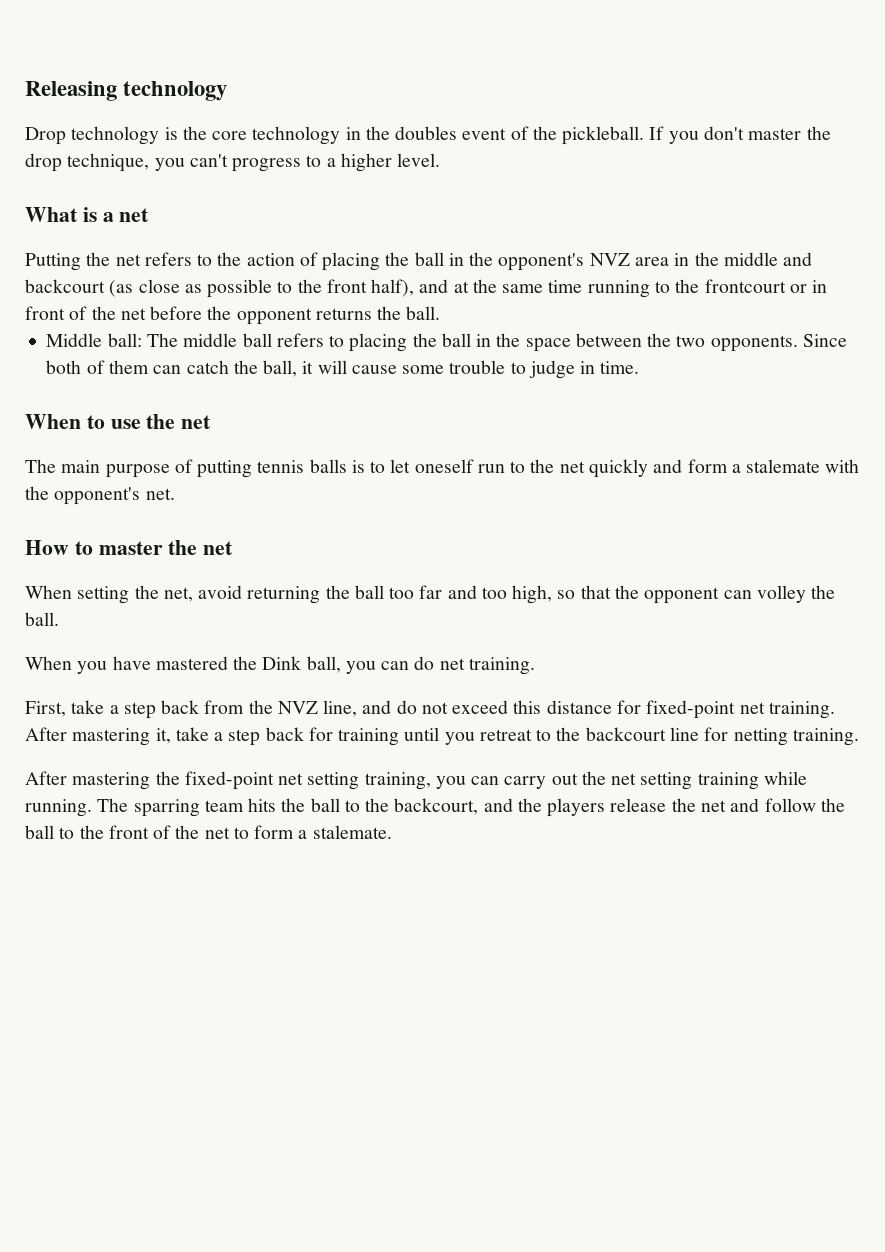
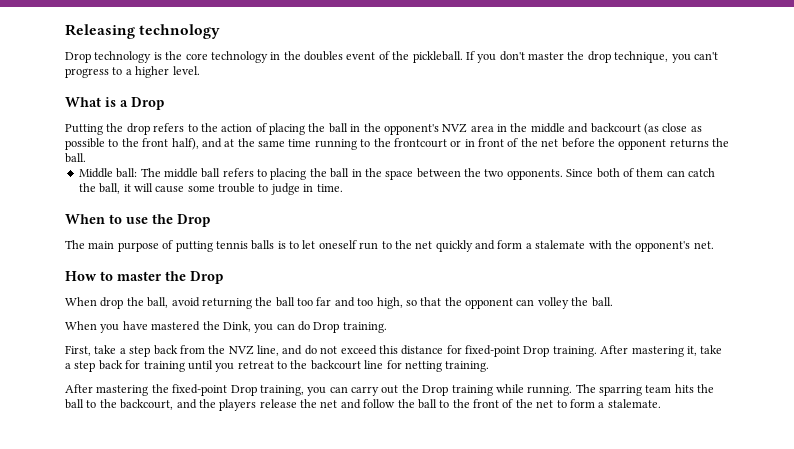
[119,208,150,222] net -> [131,97,164,110] Drop
[115,254,141,266] net -> [126,123,150,135] drop
[181,415,212,429] net -> [177,214,210,227] Drop
[203,541,234,555] [25,585,193,604] net // When setting the net, -> [190,271,223,284] [65,297,169,309] Drop // When drop the ball,
[262,656,341,673] Dink ball, -> [222,321,251,332] Dink,
[439,658,465,670] net -> [313,322,340,333] Drop
[739,702,765,714] net -> [523,346,550,357] Drop
[278,772,360,790] net setting -> [230,385,257,396] Drop
[611,772,693,790] net setting -> [422,385,449,396] Drop

